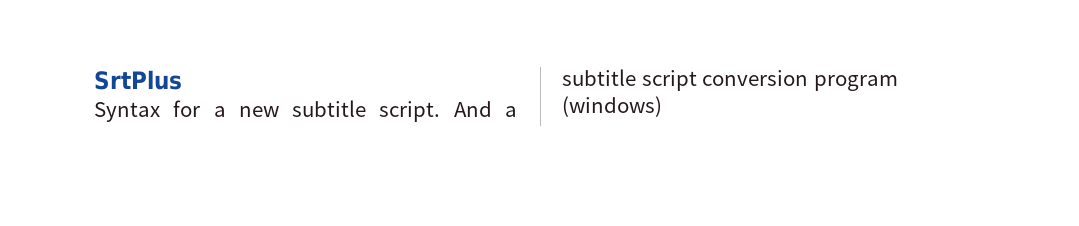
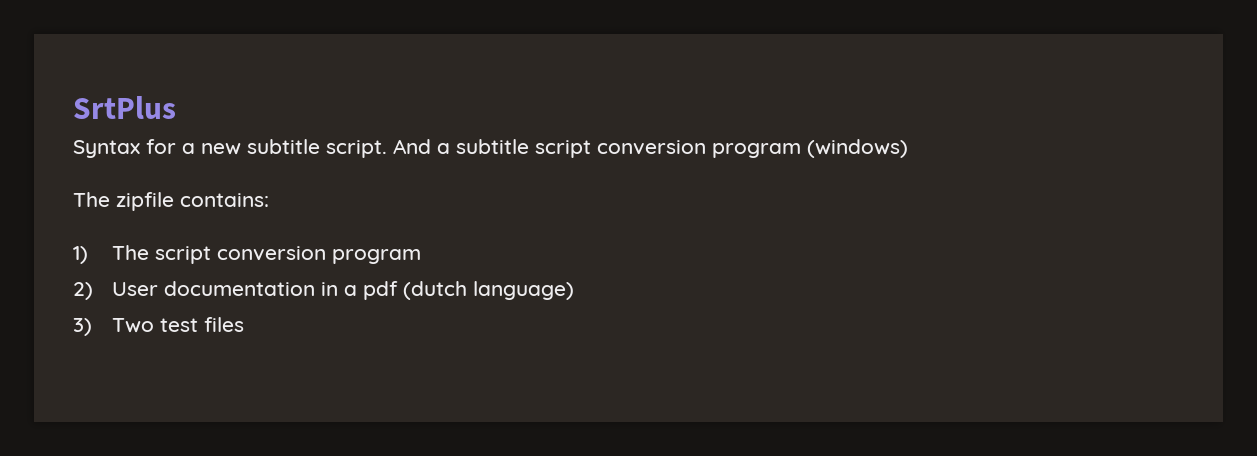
(662, 106) none -> [73,192,269,211] [73,245,422,264] [73,281,575,300] [73,317,245,336] // The zipfile contains: // 1) The script conversion program // 2) User documentation in a pdf (dutch language) // 3) Two test files

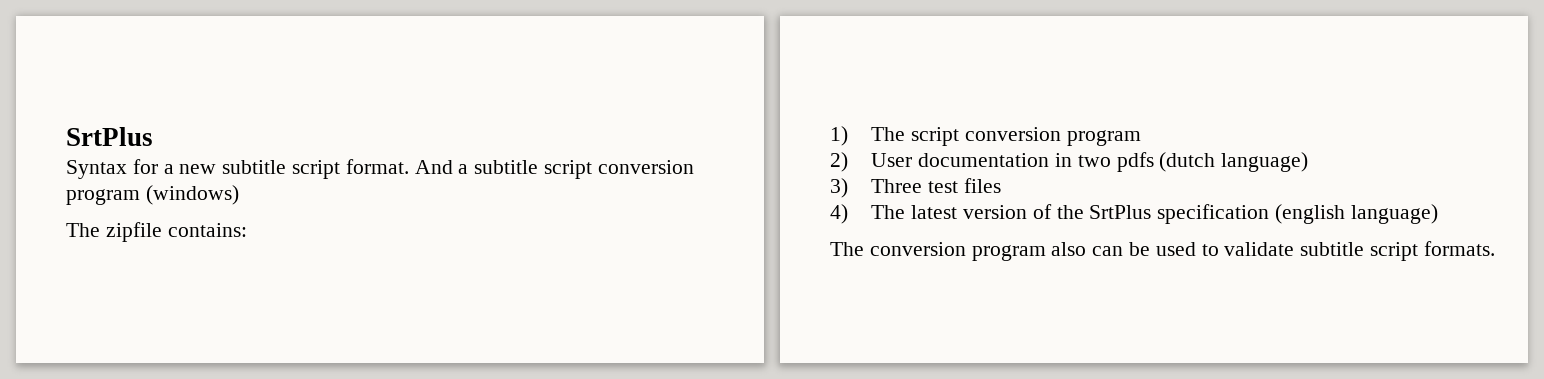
[326,140,387,158] script. -> [292,159,409,179] script format.
[344,281,399,300] a pdf -> [1077,152,1154,172] two pdfs
[112,318,155,333] Two -> [871,179,923,193] Three
(245, 324) none -> [830,204,1438,224] [830,241,1495,261] // 4) The latest version of the SrtPlus specification (english language) // The conversion program also can be used to validate subtitle script formats.

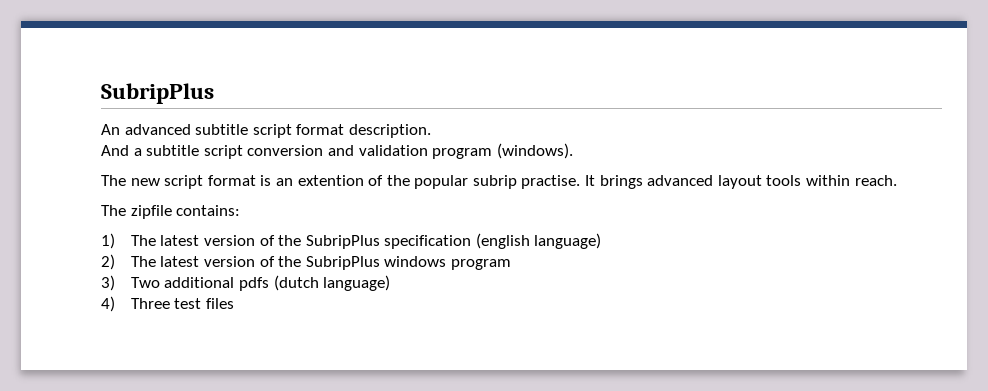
[66,127,153,146] [66,159,409,179] SrtPlus // Syntax for a new subtitle script format. -> [101,83,214,104] [101,124,431,138] SubripPlus // An advanced subtitle script format description. //
[66,185,239,205] program (windows) -> [327,143,573,159] [101,175,897,189] and validation program (windows). // The new script format is an extention of the popular subrip practise. It brings advanced layout tools within reach.
[911,127,1141,146] [830,152,1111,172] script conversion program // 2) User documentation in two -> [160,233,602,249] [101,254,511,270] [101,275,235,291] latest version of the SubripPlus specification (english language) // 2) The latest version of the SubripPlus windows program // 3) Two additional
[830,178,848,198] 3) -> [101,296,115,312] 4)
[830,204,1438,224] [830,241,1495,261] // 4) The latest version of the SrtPlus specification (english language) // The conversion program also can be used to validate subtitle script formats. -> (234, 303) none

